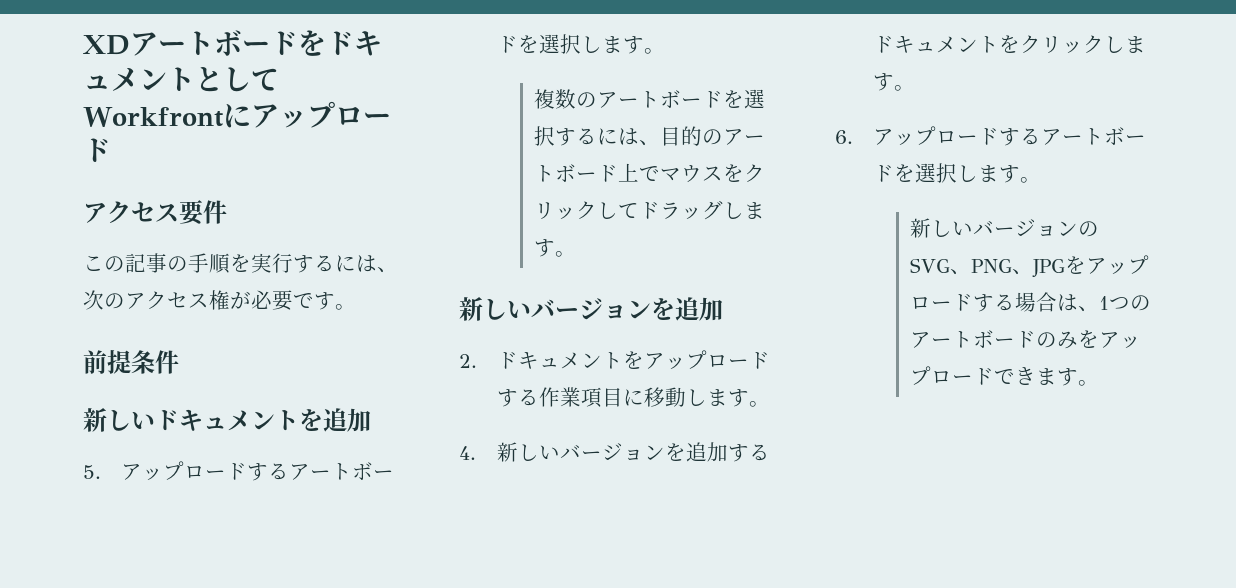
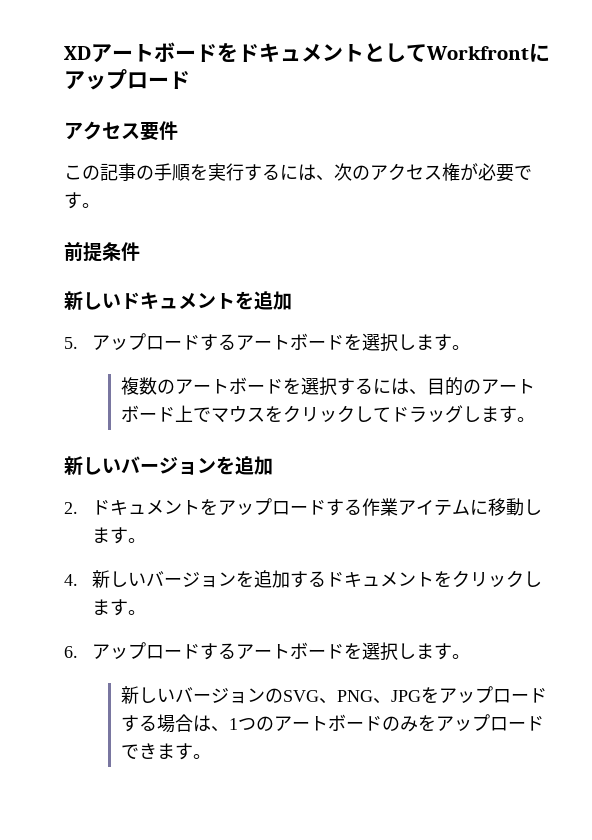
[580,387,623,408] 項目 -> [398,499,471,516] アイテム

